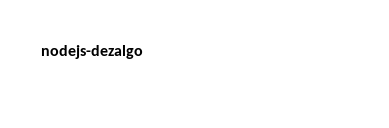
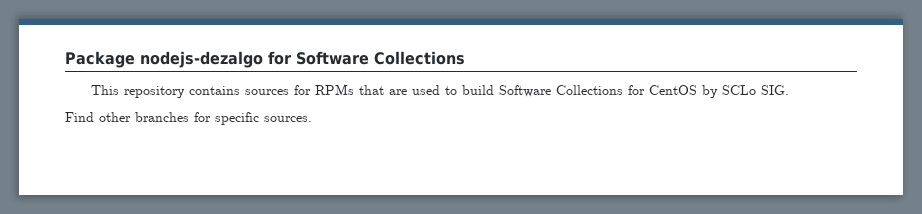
[41,45,143,59] nodejs-dezalgo -> [65,51,465,68] [90,84,789,98] [65,112,312,125] Package nodejs-dezalgo for Software Collections // This repository contains sources for RPMs that are used to build Software Collections for CentOS by SCLo SIG. // Find other branches for specific sources.

